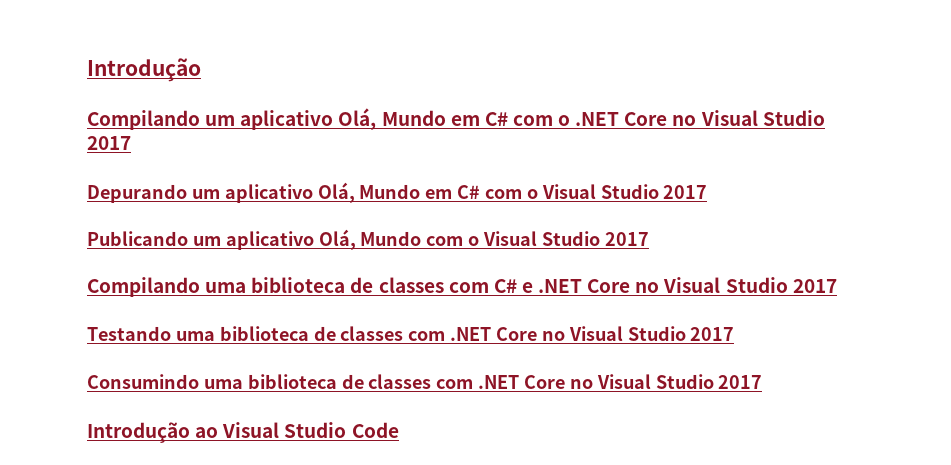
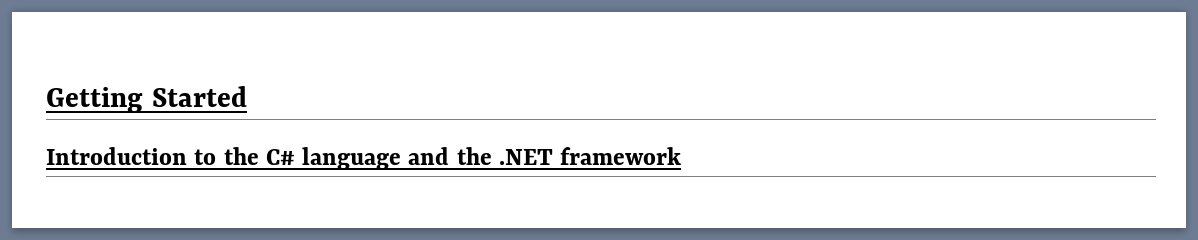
[87,58,201,82] [87,108,825,130] [87,136,131,150] [87,182,708,203] [87,229,649,250] [87,277,837,297] [87,326,735,341] [87,374,763,389] [87,422,399,443] Introdução // Compilando um aplicativo Olá, Mundo em C# com o .NET Core no Visual Studio 2017 // Depurando um aplicativo Olá, Mundo em C# com o Visual Studio 2017 // Publicando um aplicativo Olá, Mundo com o Visual Studio 2017 // Compilando uma biblioteca de classes com C# e .NET Core no Visual Studio 2017 // Testando uma biblioteca de classes com .NET Core no Visual Studio 2017 // Consumindo uma biblioteca de classes com .NET Core no Visual Studio 2017 // Introdução ao Visual Studio Code -> [46,86,247,113] [46,147,682,170] Getting Started // Introduction to the C# language and the .NET framework

